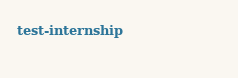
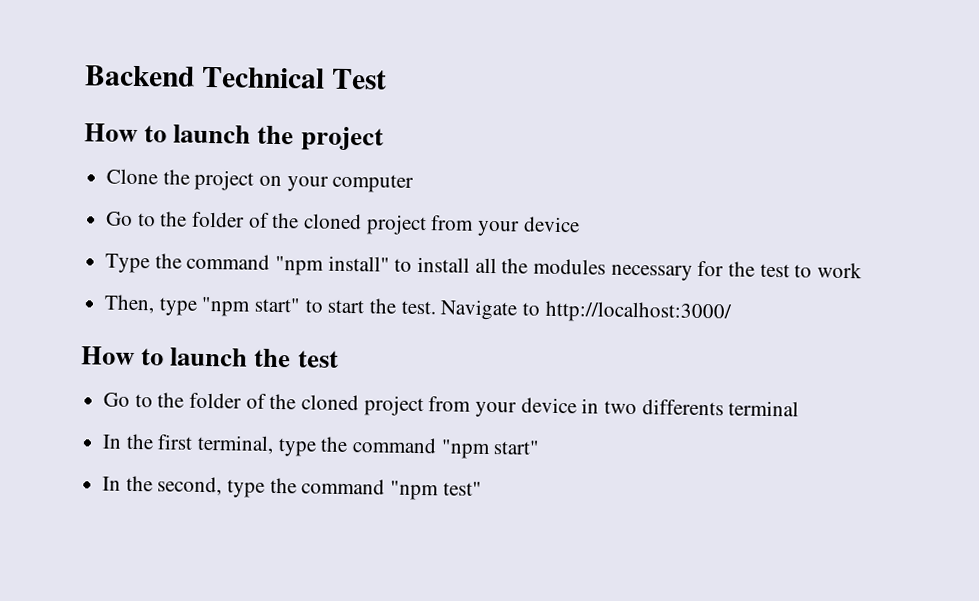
[17,25,123,38] test-internship -> [85,65,387,90] [84,123,384,152] [106,168,415,193] [106,211,580,237] [105,253,863,281] [104,294,732,324] [81,346,339,368] [103,392,800,418] [102,433,541,460] [102,475,482,501] Backend Technical Test // How to launch the project // Clone the project on your computer // Go to the folder of the cloned project from your device // Type the command "npm install" to install all the modules necessary for the test to work // Then, type "npm start" to start the test. Navigate to http://localhost:3000/ // How to launch the test // Go to the folder of the cloned project from your device in two differents terminal // In the first terminal, type the command "npm start" // In the second, type the command "npm test"

